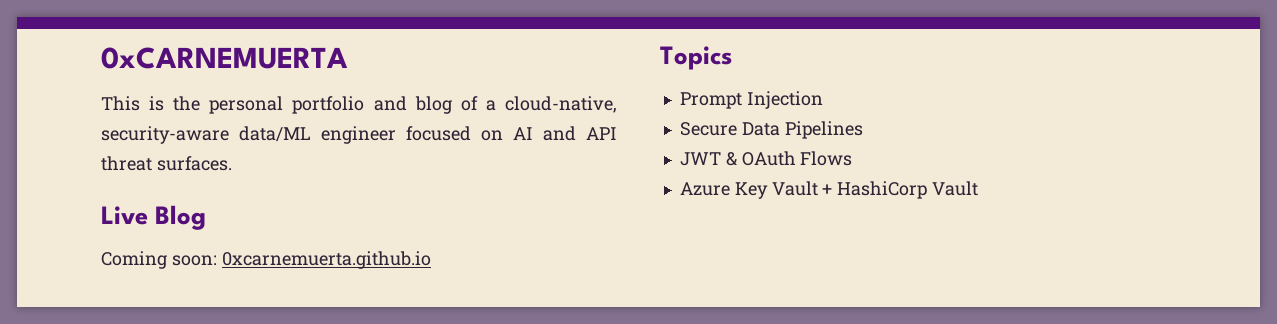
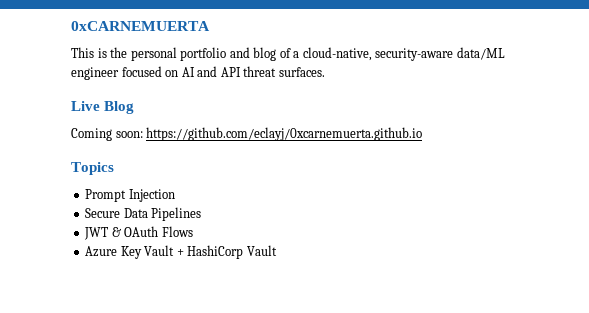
[221,251,431,269] 0xcarnemuerta.github.io -> [146,127,423,141] https://github.com/eclayj/0xcarnemuerta.github.io

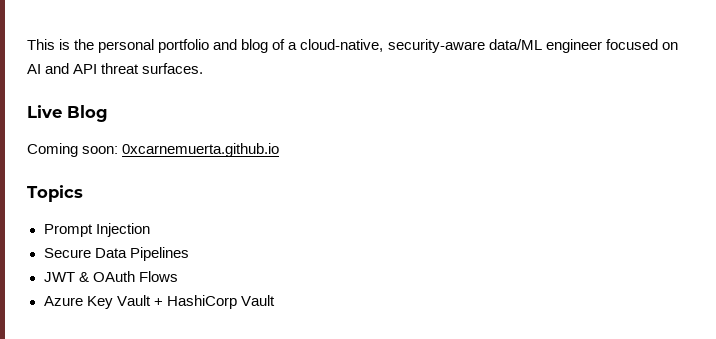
[71,21,210,31] 0xCARNEMUERTA // -> (27, 44) none
[146,127,423,141] https://github.com/eclayj/0xcarnemuerta.github.io -> [122,143,280,157] 0xcarnemuerta.github.io

